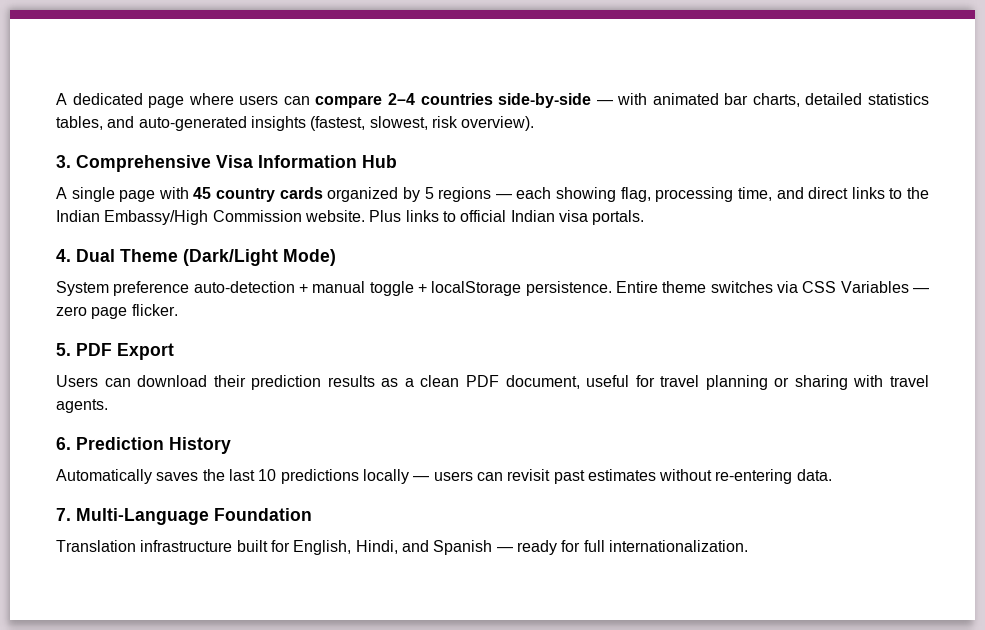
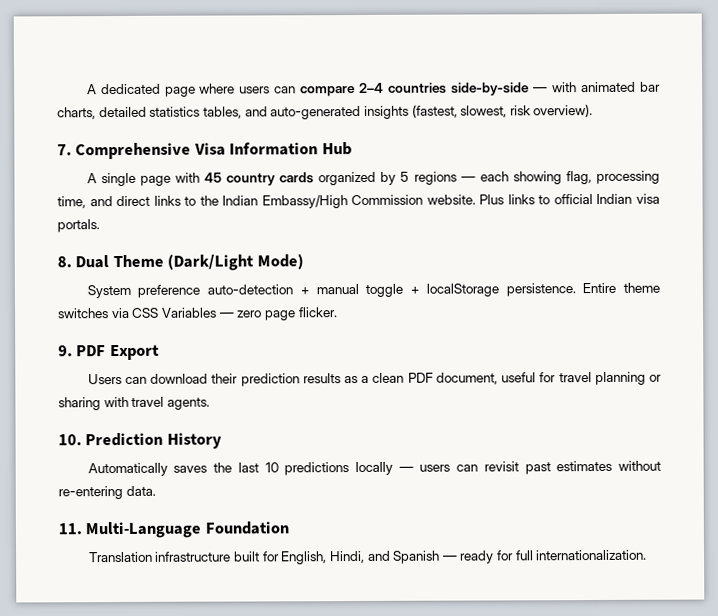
[56,155,71,168] 3. -> [57,144,72,156] 7.
[56,249,71,262] 4. -> [57,256,72,268] 8.
[56,343,71,356] 5. -> [58,345,73,357] 9.
[56,437,71,450] 6. -> [58,434,82,446] 10.
[56,508,71,521] 7. -> [58,523,82,535] 11.

